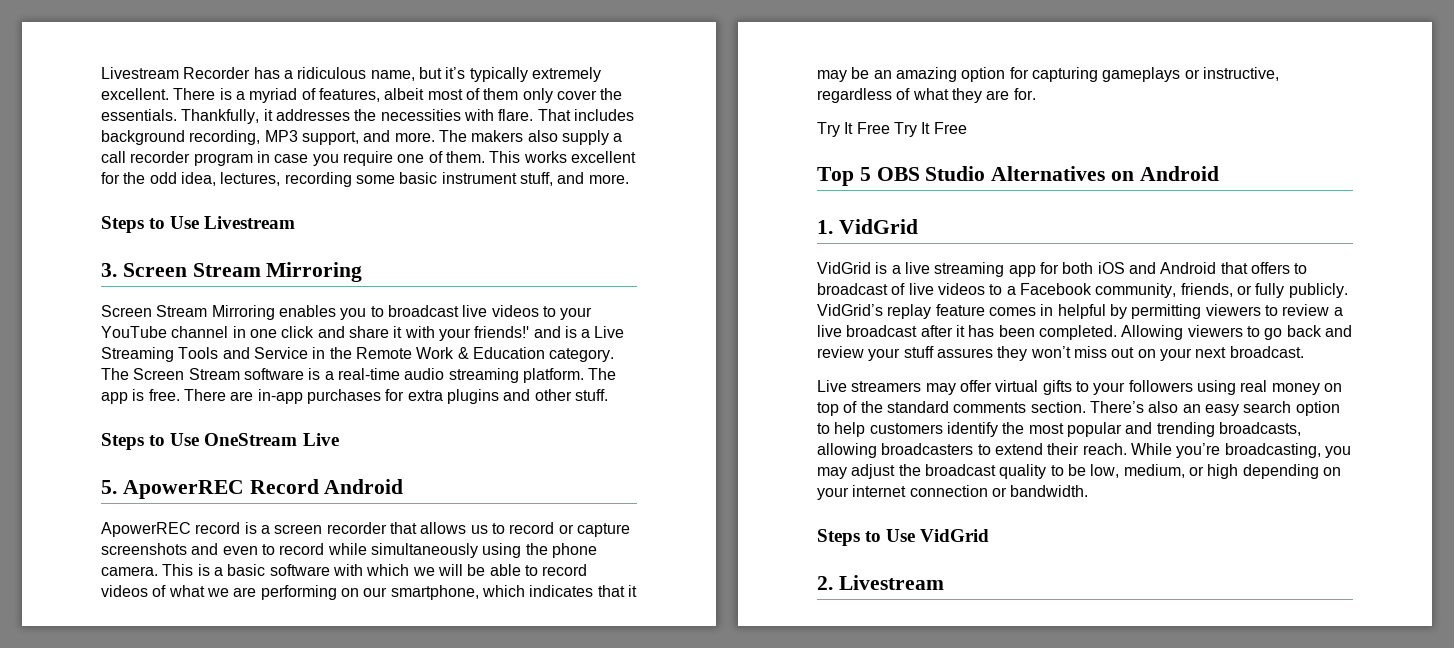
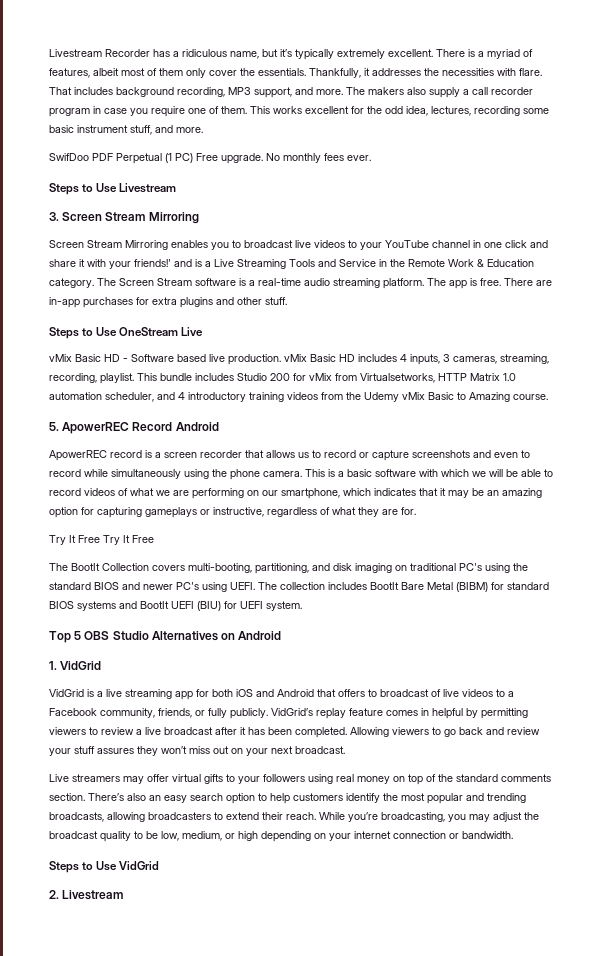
(629, 179) none -> [49,153,371,164] // SwifDoo PDF Perpetual (1 PC) Free upgrade. No monthly fees ever.
(339, 439) none -> [49,354,549,365] [49,373,516,384] [49,392,548,402] // vMix Basic HD - Software based live production. vMix Basic HD includes 4 inputs, 3 cameras, streaming, recording, playlist. This bundle includes Studio 200 for vMix from Virtualsetworks, HTTP Matrix 1.0 automation scheduler, and 4 introductory training videos from the Udemy vMix Basic to Amazing course.
(967, 128) none -> [49,563,528,574] [49,582,549,592] [49,601,302,611] // The BootIt Collection covers multi-booting, partitioning, and disk imaging on traditional PC's using the standard BIOS and newer PC's using UEFI. The collection includes BootIt Bare Metal (BIBM) for standard BIOS systems and BootIt UEFI (BIU) for UEFI system.

